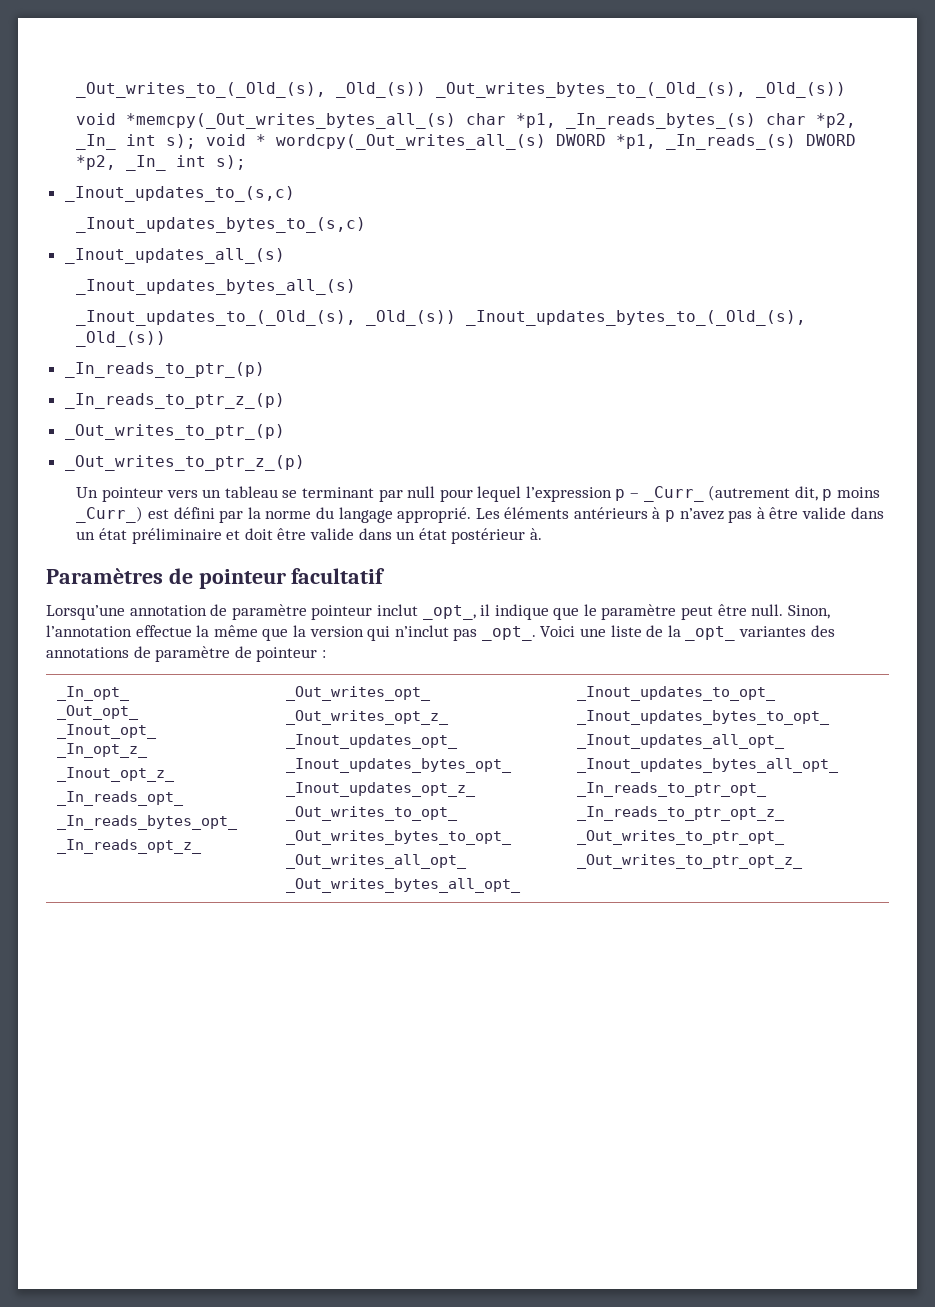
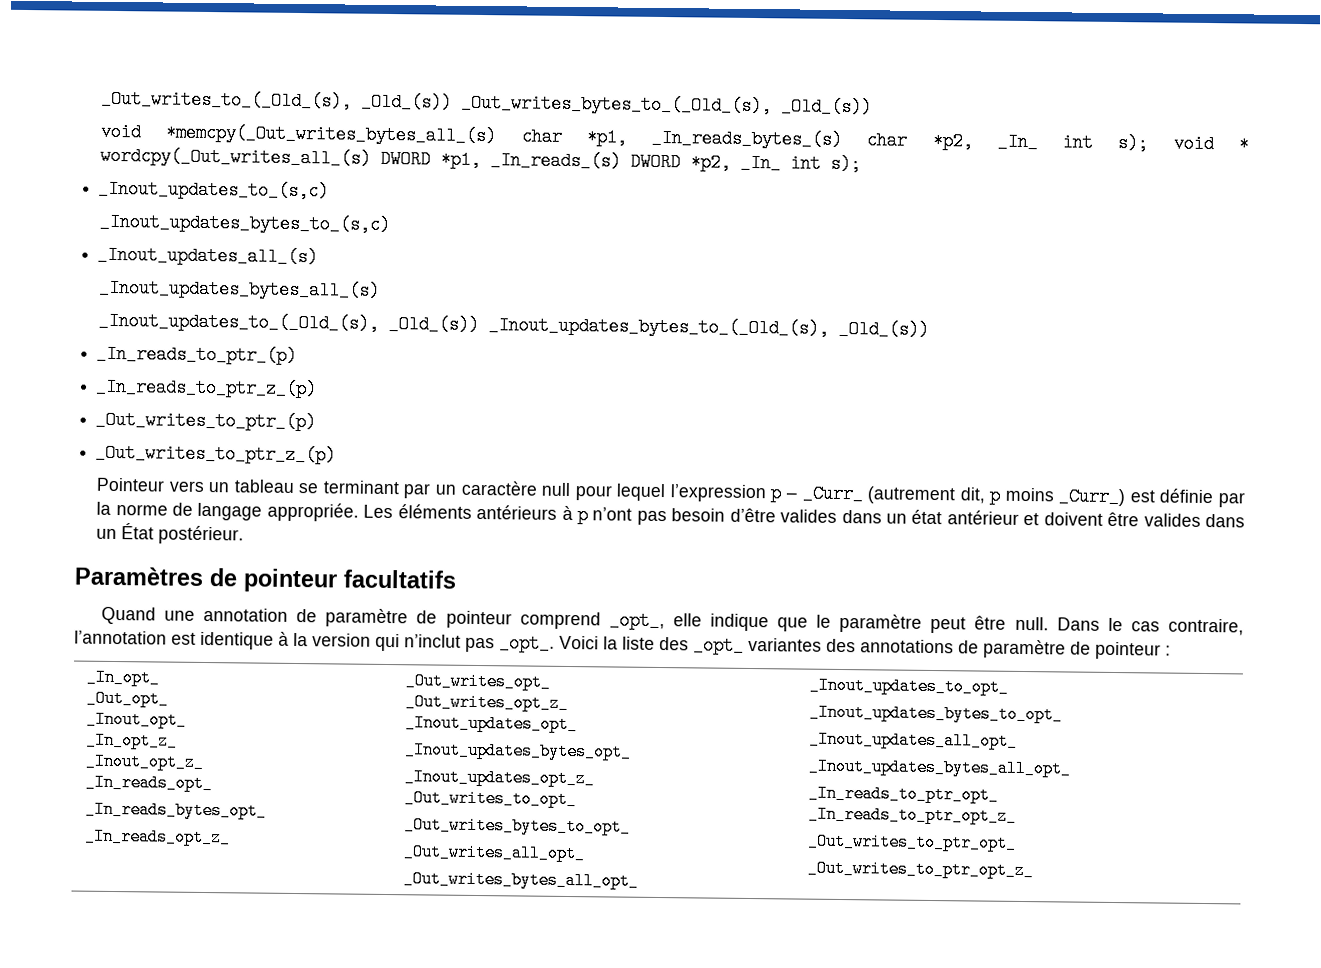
[76,487,163,502] Un pointeur -> [96,477,166,492] Pointeur
(403, 495) none -> [435,480,538,496] un caractère
[173,507,215,519] défini -> [1159,488,1214,504] définie
[315,507,472,523] du langage approprié. -> [171,502,359,522] de langage appropriée.
[679,507,884,523] [76,528,542,544] [46,568,386,589] [46,604,491,620] n’avez pas à être valide dans un état préliminaire et doit être valide dans un état postérieur à. // Paramètres de pointeur facultatif // Lorsqu’une annotation de paramètre pointeur inclut _opt_, il -> [592,507,1245,528] [96,523,245,545] [74,566,457,593] [100,606,702,631] n’ont pas besoin d’être valides dans un état antérieur et doivent être valides dans un État postérieur. // Paramètres de pointeur facultatifs // Quand une annotation de paramètre de pointeur comprend _opt_, elle
[787,605,830,619] [46,625,289,641] Sinon, l’annotation effectue la même que -> [1056,617,1244,636] [74,630,289,650] Dans le cas contraire, l’annotation est identique à
[580,625,681,637] une liste de la -> [603,636,689,651] la liste des

